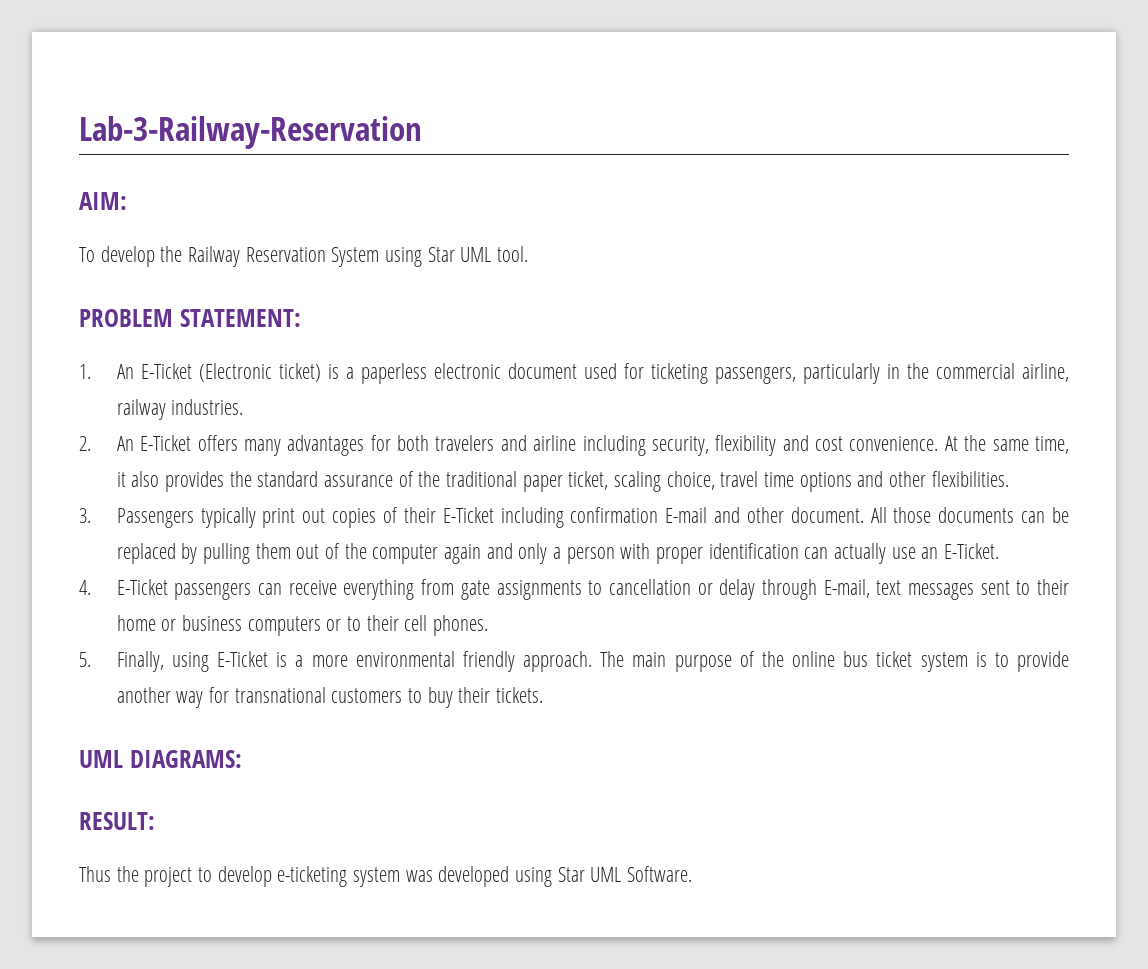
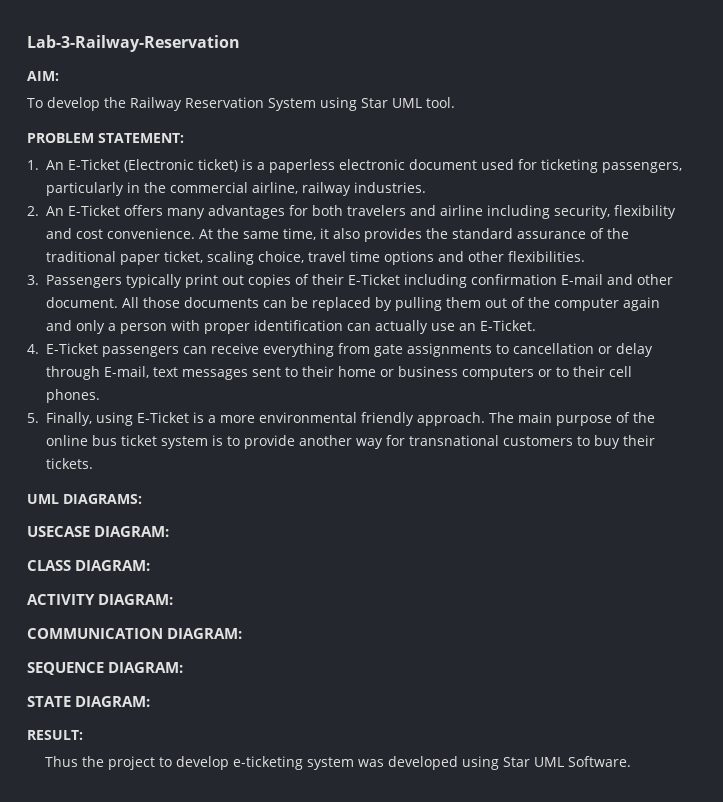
(242, 759) none -> [27,526,170,537] [27,560,151,571] [27,594,174,605] [27,628,243,639] [27,662,184,675] [27,696,151,707] // USECASE DIAGRAM: // CLASS DIAGRAM: // ACTIVITY DIAGRAM: // COMMUNICATION DIAGRAM: // SEQUENCE DIAGRAM: // STATE DIAGRAM:

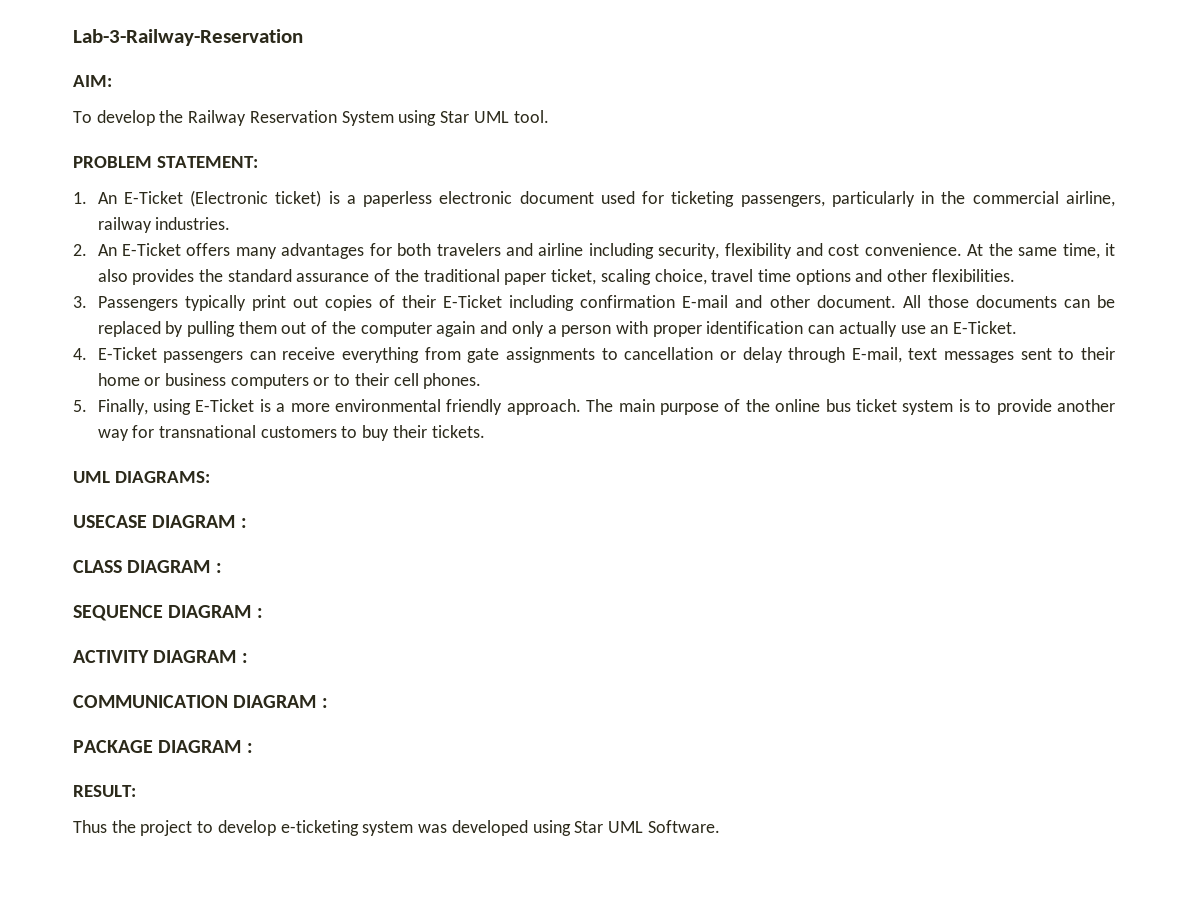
[94,526,170,537] DIAGRAM: -> [152,515,247,528] DIAGRAM :
[75,560,151,571] DIAGRAM: -> [127,560,222,573] [73,605,263,621] DIAGRAM : // SEQUENCE DIAGRAM :
[98,594,174,605] DIAGRAM: -> [153,650,248,663] DIAGRAM :
[167,628,243,639] [27,662,184,675] [27,696,151,707] DIAGRAM: // SEQUENCE DIAGRAM: // STATE DIAGRAM: -> [233,695,328,708] [73,740,253,753] DIAGRAM : // PACKAGE DIAGRAM :

